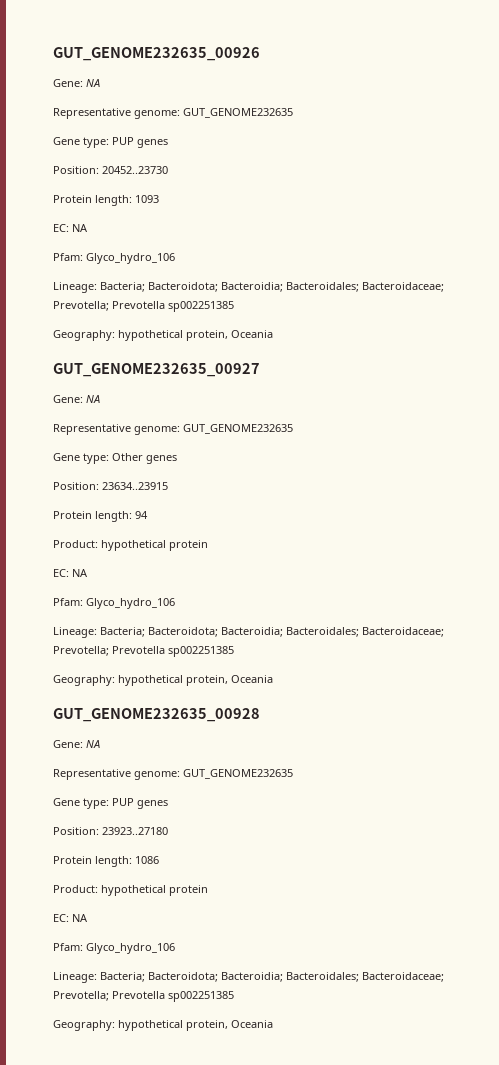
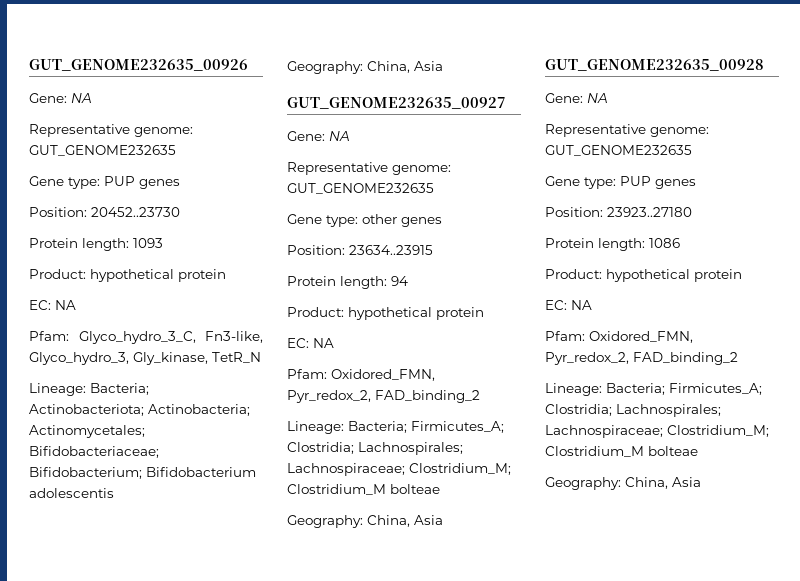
[53,224,88,232] [53,253,175,264] [53,282,444,293] [53,301,234,312] [53,330,273,341] // EC: NA // Pfam: Glyco_hydro_106 // Lineage: Bacteria; Bacteroidota; Bacteroidia; Bacteroidales; Bacteroidaceae; Prevotella; Prevotella sp002251385 // Geography: hypothetical protein, Oceania -> [29,269,226,282] [29,300,76,310] [29,331,263,344] [29,352,261,365] [29,383,149,396] [29,404,250,416] [29,425,145,438] [29,446,159,458] [29,467,256,479] [29,488,114,498] [287,61,443,74] // Product: hypothetical protein // EC: NA // Pfam: Glyco_hydro_3_C, Fn3-like, Glyco_hydro_3, Gly_kinase, TetR_N // Lineage: Bacteria; Actinobacteriota; Actinobacteria; Actinomycetales; Bifidobacteriaceae; Bifidobacterium; Bifidobacterium adolescentis // Geography: China, Asia
[112,453,143,461] Other -> [362,214,397,224] other
[86,598,175,609] [53,627,444,638] [53,646,234,657] [53,675,273,686] Glyco_hydro_106 // Lineage: Bacteria; Bacteroidota; Bacteroidia; Bacteroidales; Bacteroidaceae; Prevotella; Prevotella sp002251385 // Geography: hypothetical protein, Oceania -> [331,369,435,381] [287,390,480,403] [287,421,504,434] [287,442,463,455] [287,463,511,476] [287,484,440,495] [287,515,443,528] Oxidored_FMN, Pyr_redox_2, FAD_binding_2 // Lineage: Bacteria; Firmicutes_A; Clostridia; Lachnospirales; Lachnospiraceae; Clostridium_M; Clostridium_M bolteae // Geography: China, Asia
[86,943,175,954] [53,972,444,983] [53,991,234,1002] [53,1020,273,1031] Glyco_hydro_106 // Lineage: Bacteria; Bacteroidota; Bacteroidia; Bacteroidales; Bacteroidaceae; Prevotella; Prevotella sp002251385 // Geography: hypothetical protein, Oceania -> [589,331,693,343] [545,352,738,365] [545,383,762,396] [545,404,721,417] [545,425,769,438] [545,446,698,457] [545,477,701,490] Oxidored_FMN, Pyr_redox_2, FAD_binding_2 // Lineage: Bacteria; Firmicutes_A; Clostridia; Lachnospirales; Lachnospiraceae; Clostridium_M; Clostridium_M bolteae // Geography: China, Asia

